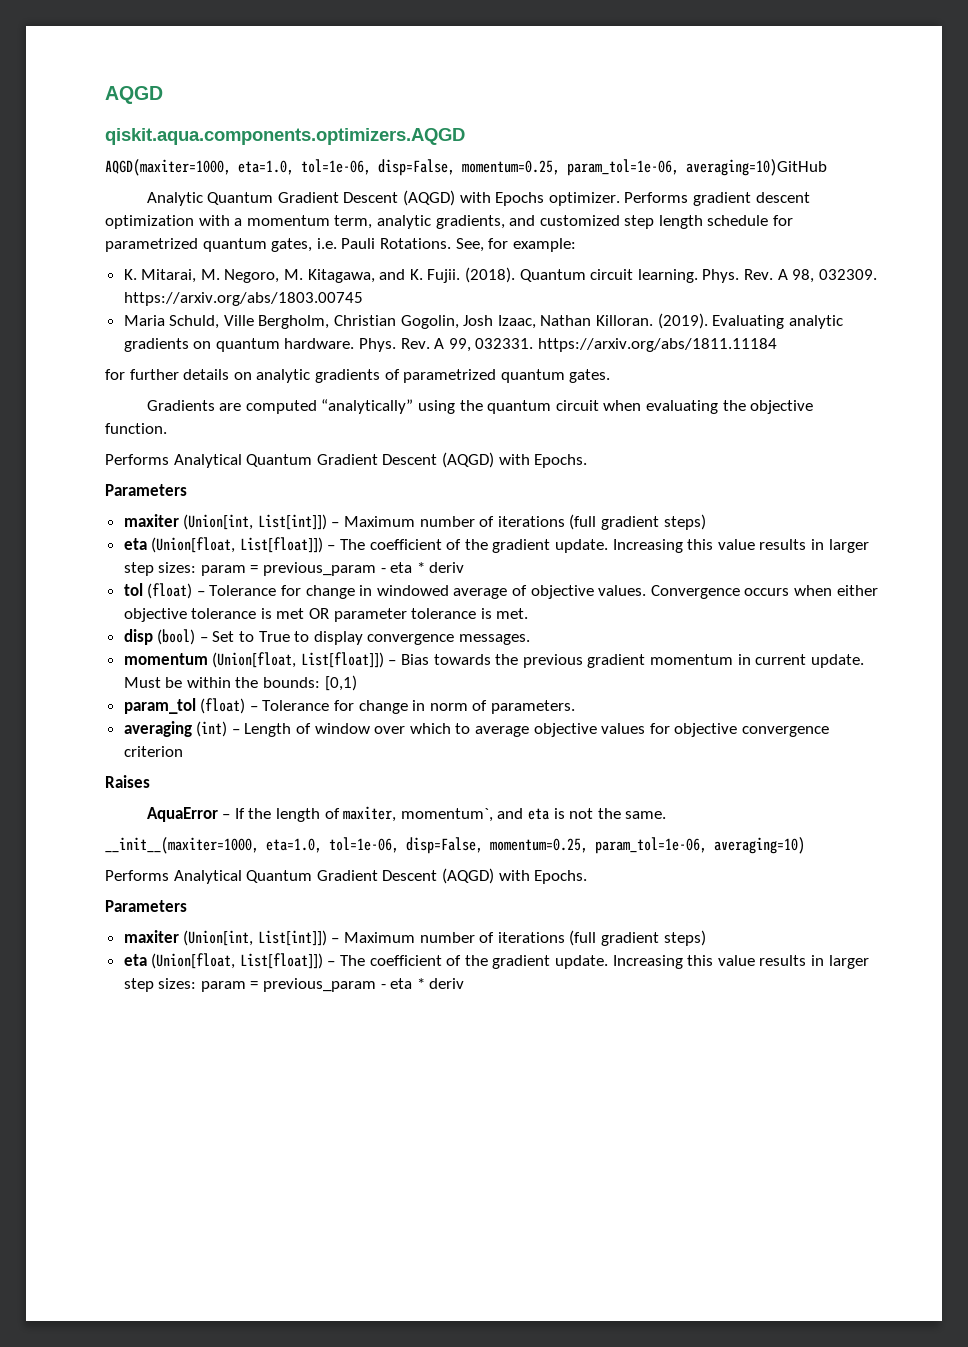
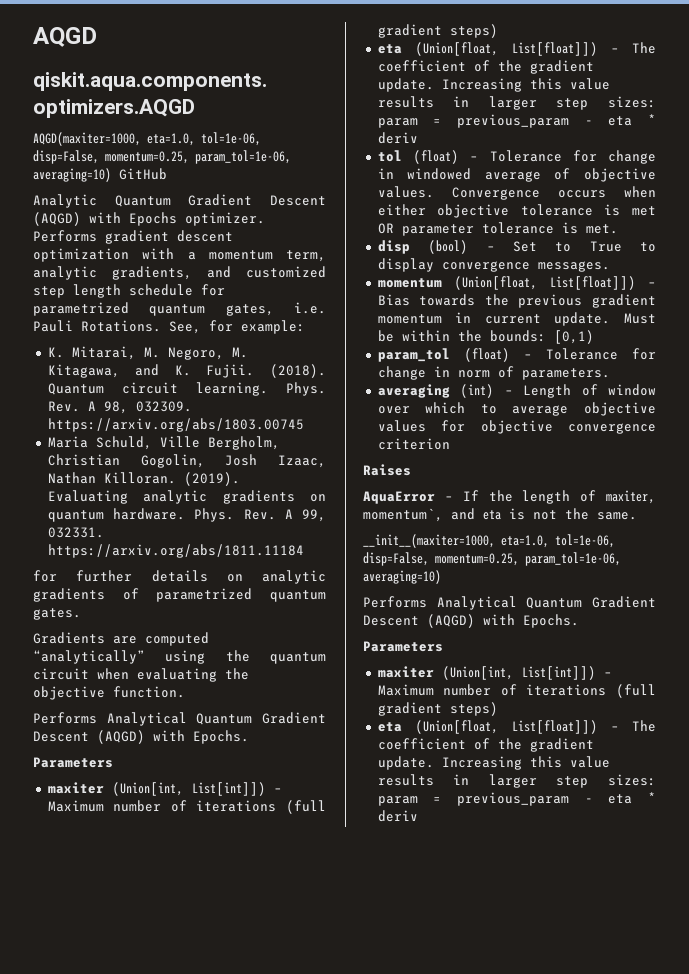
[686,159,827,176] averaging=10)GitHub -> [33,168,167,182] averaging=10) GitHub

